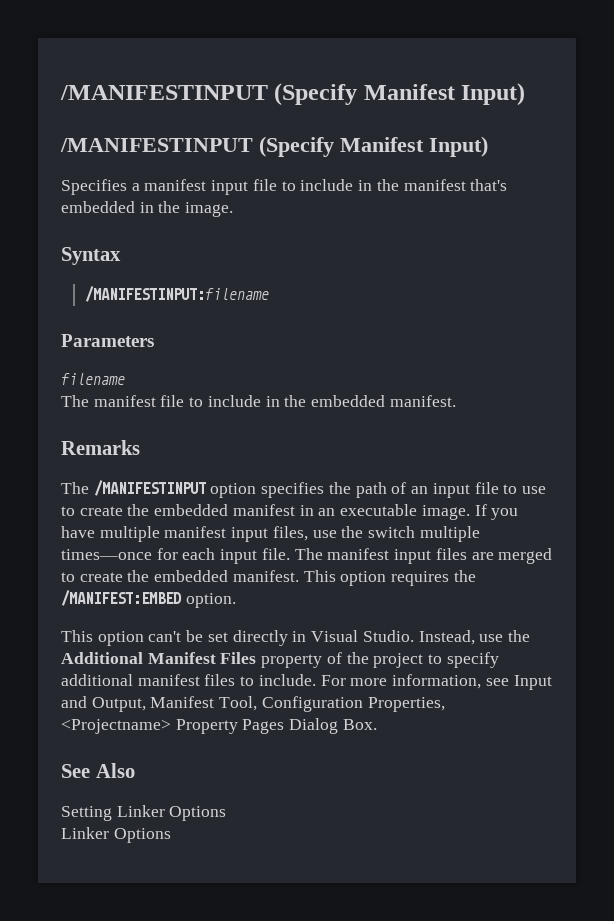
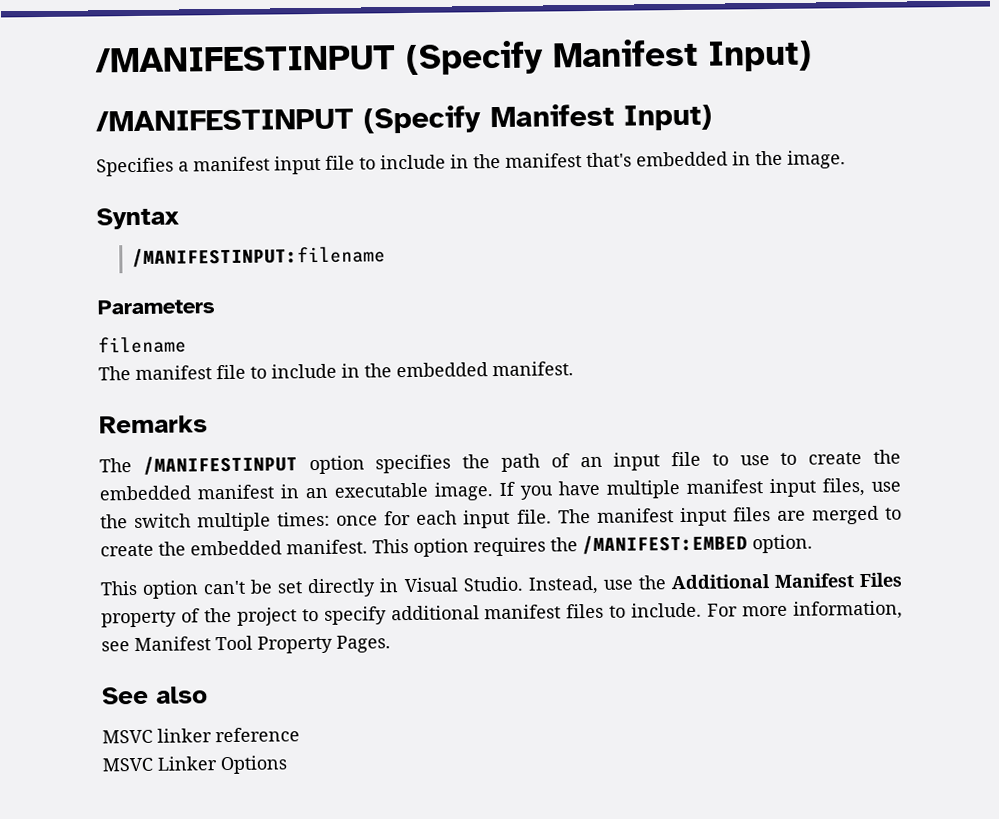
[61,549,152,560] times—once -> [277,511,379,527] times: once
[513,675,552,690] [61,696,445,712] [61,718,377,734] [61,763,135,778] [61,805,227,821] [61,827,171,843] Input and Output, Manifest Tool, Configuration Properties, <Projectname> Property Pages Dialog Box. // See Also // Setting Linker Options // Linker Options -> [134,635,391,654] [102,686,208,705] [102,727,300,744] [102,755,287,775] Manifest Tool Property Pages. // See also // MSVC linker reference // MSVC Linker Options

